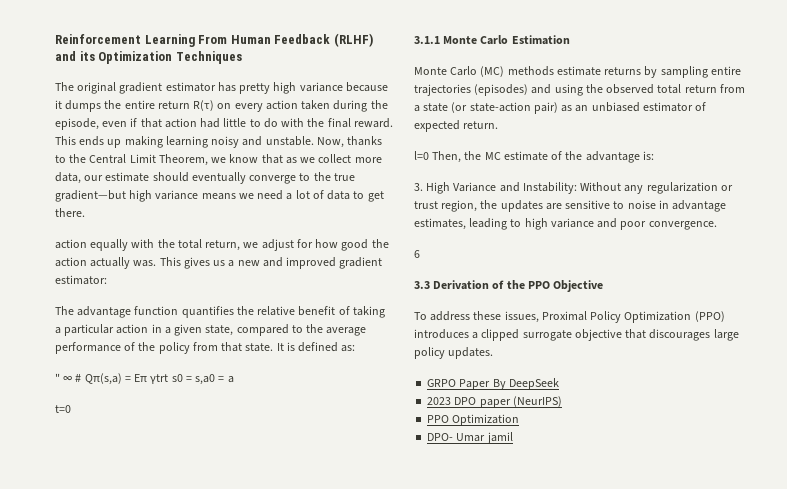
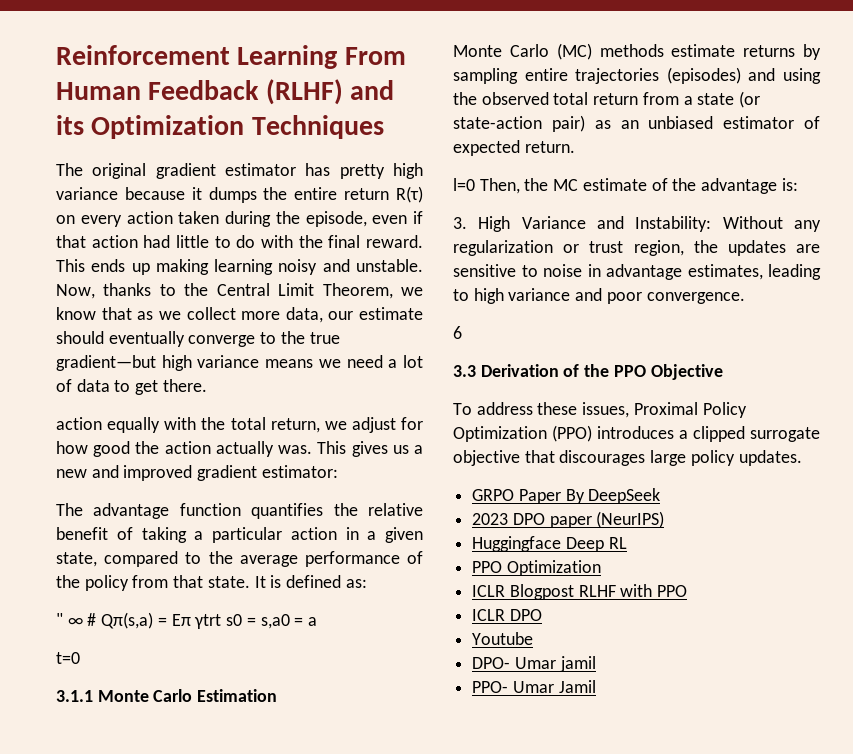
(562, 401) none -> [472,536,627,552] // Huggingface Deep RL
(520, 420) none -> [472,584,688,600] [472,609,542,621] [472,632,534,645] // ICLR Blogpost RLHF with PPO // ICLR DPO // Youtube
(513, 438) none -> [472,680,596,693] // PPO- Umar Jamil

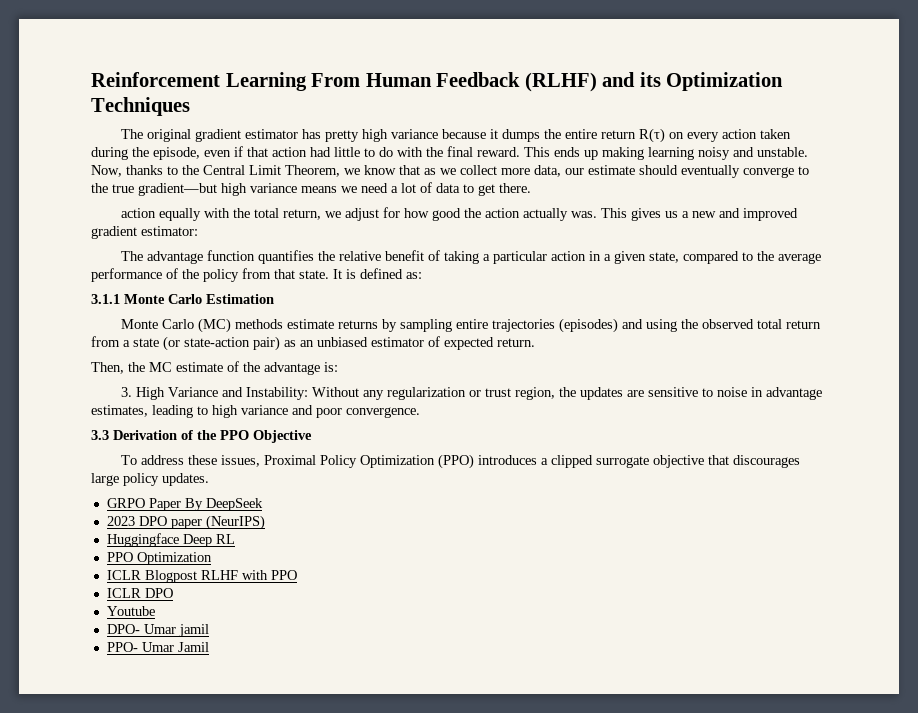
[56,612,317,629] [56,652,80,664] // " ∞ # Qπ(s,a) = Eπ γtrt s0 = s,a0 = a // t=0 -> (422, 275) none
[453,178,475,191] l=0 -> (535, 342) none
[453,326,462,339] // 6 -> (420, 412) none

